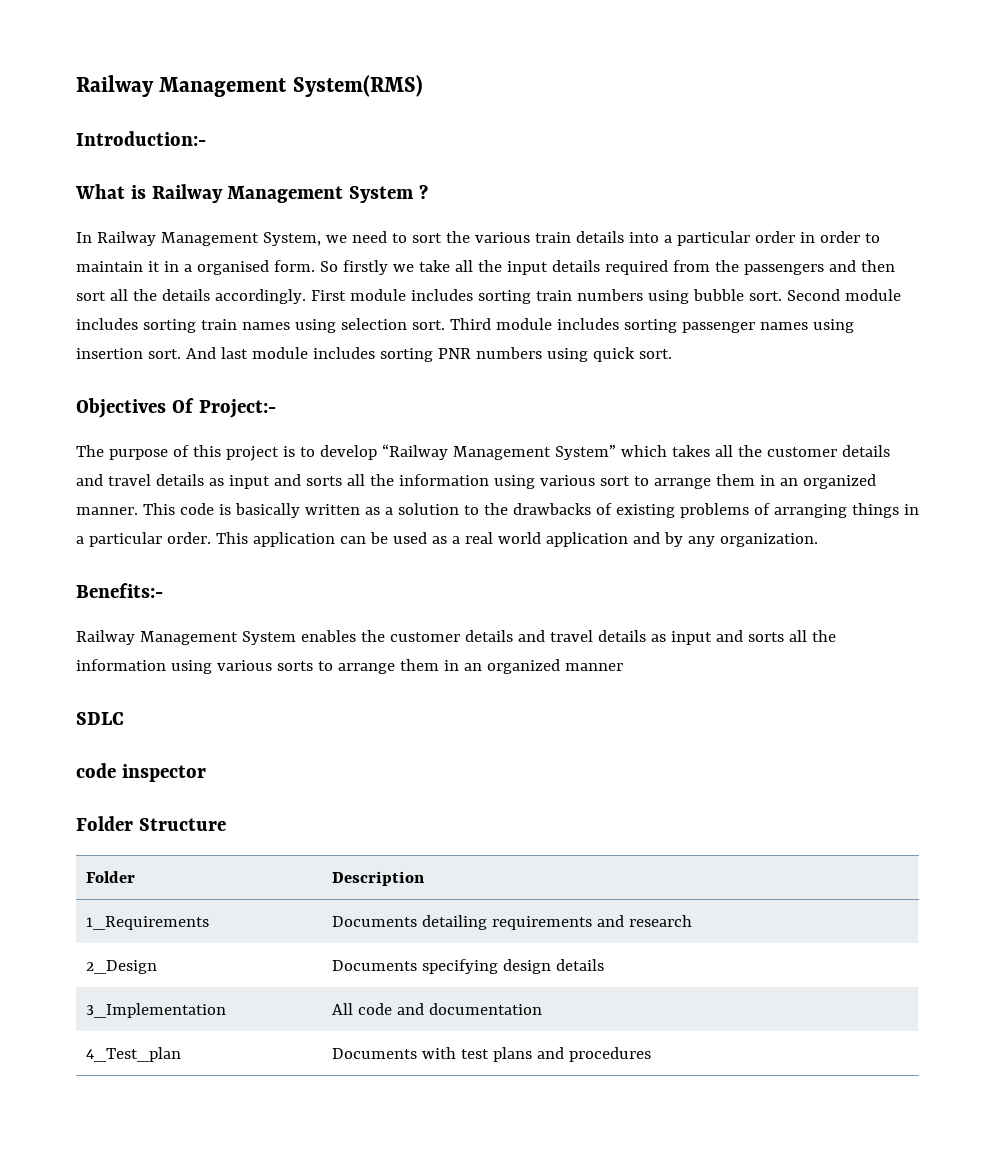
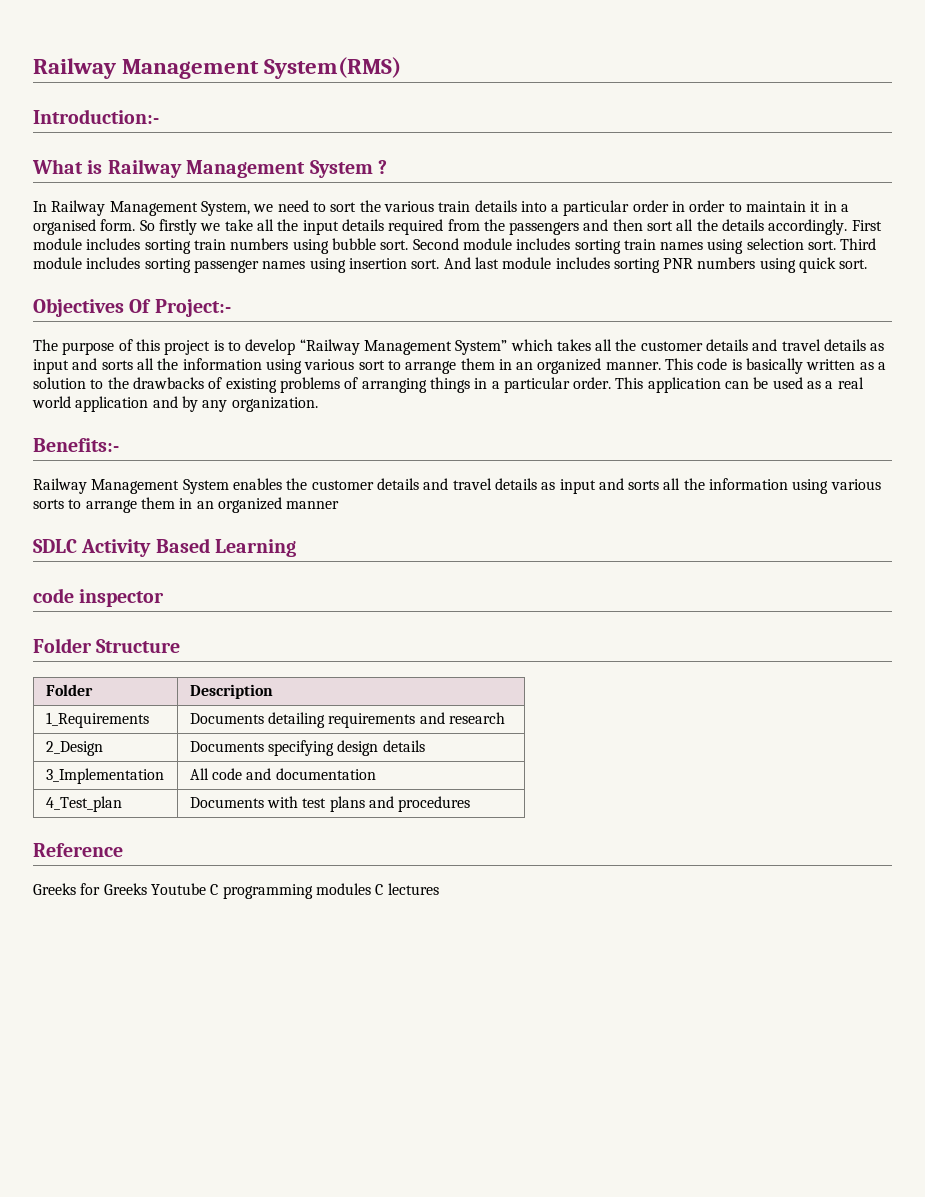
(124, 718) none -> [81,538,297,557] Activity Based Learning
(651, 1054) none -> [33,843,123,857] [33,883,439,899] // Reference // Greeks for Greeks Youtube C programming modules C lectures

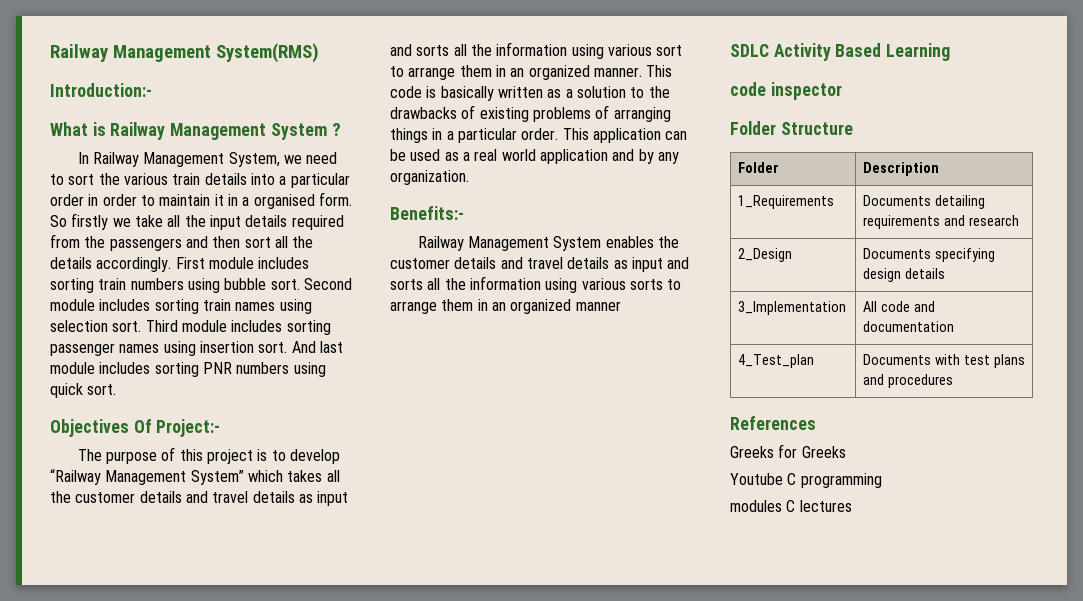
[33,843,123,857] Reference -> [730,416,816,430] References
(147, 889) none -> (846, 452) //
(313, 891) none -> (882, 480) //

